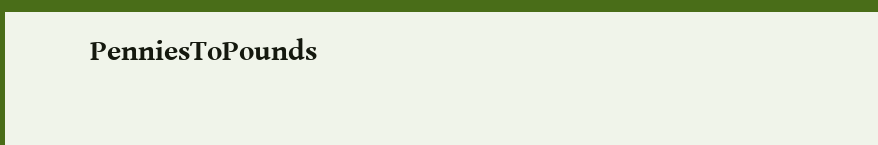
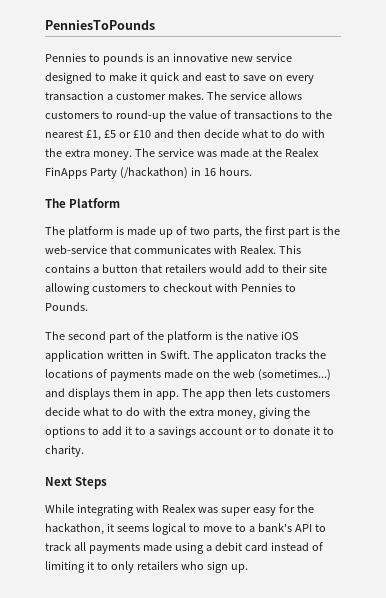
(317, 49) none -> [45,53,292,65] [45,72,314,84] [45,91,302,100] [45,110,332,122] [45,129,325,141] [45,148,319,160] [45,167,252,179] [45,198,121,208] [45,226,340,238] [45,245,301,254] [45,264,327,273] [45,283,296,295] [45,302,88,311] [45,331,299,343] [45,350,326,362] [45,369,331,381] [45,388,330,400] [45,407,310,419] [45,426,334,438] [45,445,84,457] [45,477,108,489] [45,504,314,516] [45,523,326,535] [45,542,323,554] [45,561,248,573] // Pennies to pounds is an innovative new service designed to make it quick and east to save on every transaction a customer makes. The service allows customers to round-up the value of transactions to the nearest £1, £5 or £10 and then decide what to do with the extra money. The service was made at the Realex FinApps Party (/hackathon) in 16 hours. // The Platform // The platform is made up of two parts, the first part is the web-service that communicates with Realex. This contains a button that retailers would add to their site allowing customers to checkout with Pennies to Pounds. // The second part of the platform is the native iOS application written in Swift. The applicaton tracks the locations of payments made on the web (sometimes...) and displays them in app. The app then lets customers decide what to do with the extra money, giving the options to add it to a savings account or to donate it to charity. // Next Steps // While integrating with Realex was super easy for the hackathon, it seems logical to move to a bank's API to track all payments made using a debit card instead of limiting it to only retailers who sign up.

